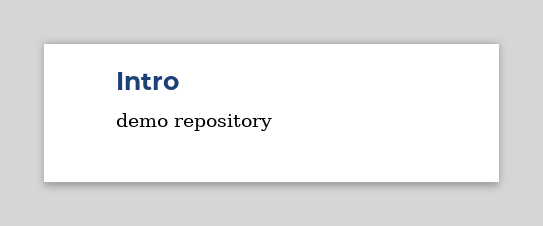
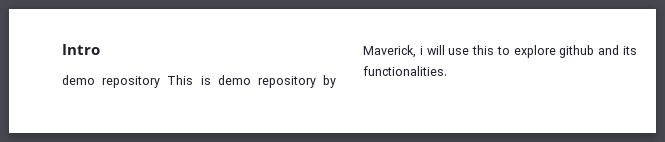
(272, 122) none -> [167,75,336,88] [363,45,637,58] [363,66,447,76] This is demo repository by Maverick, i will use this to explore github and its functionalities.

